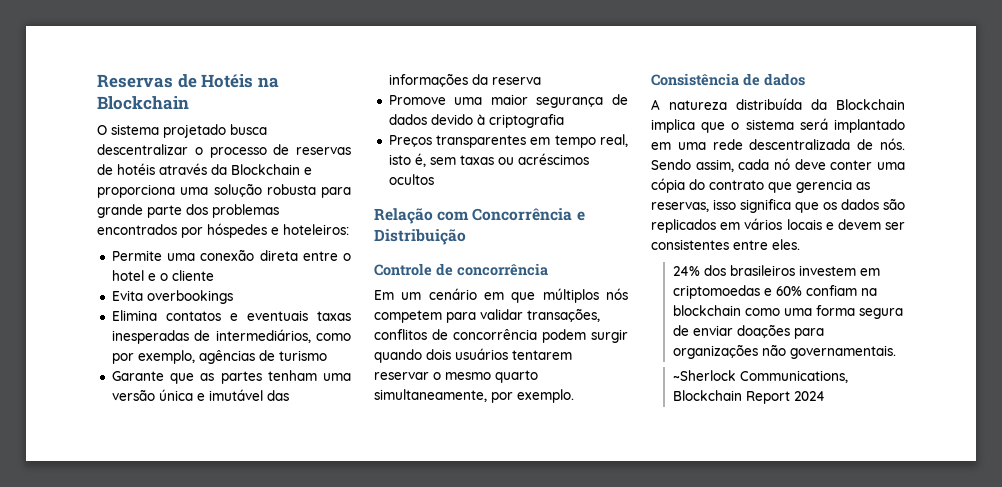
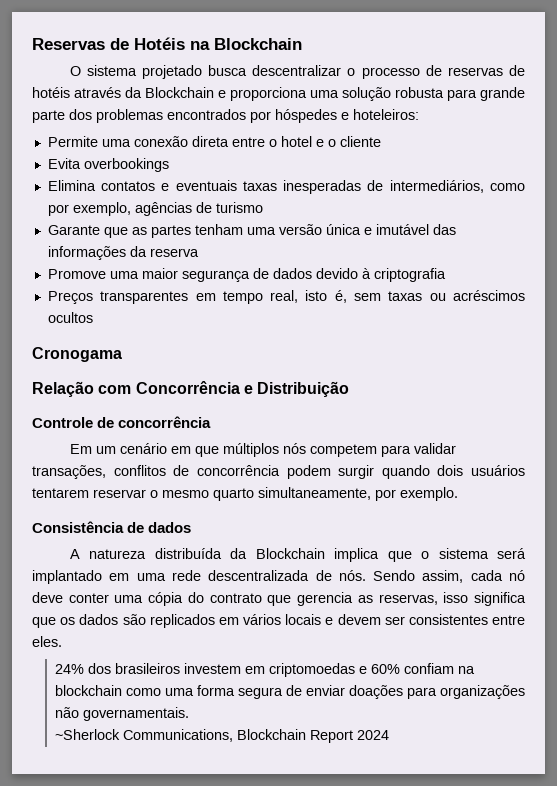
(434, 179) none -> [32,347,122,362] // Cronogama

